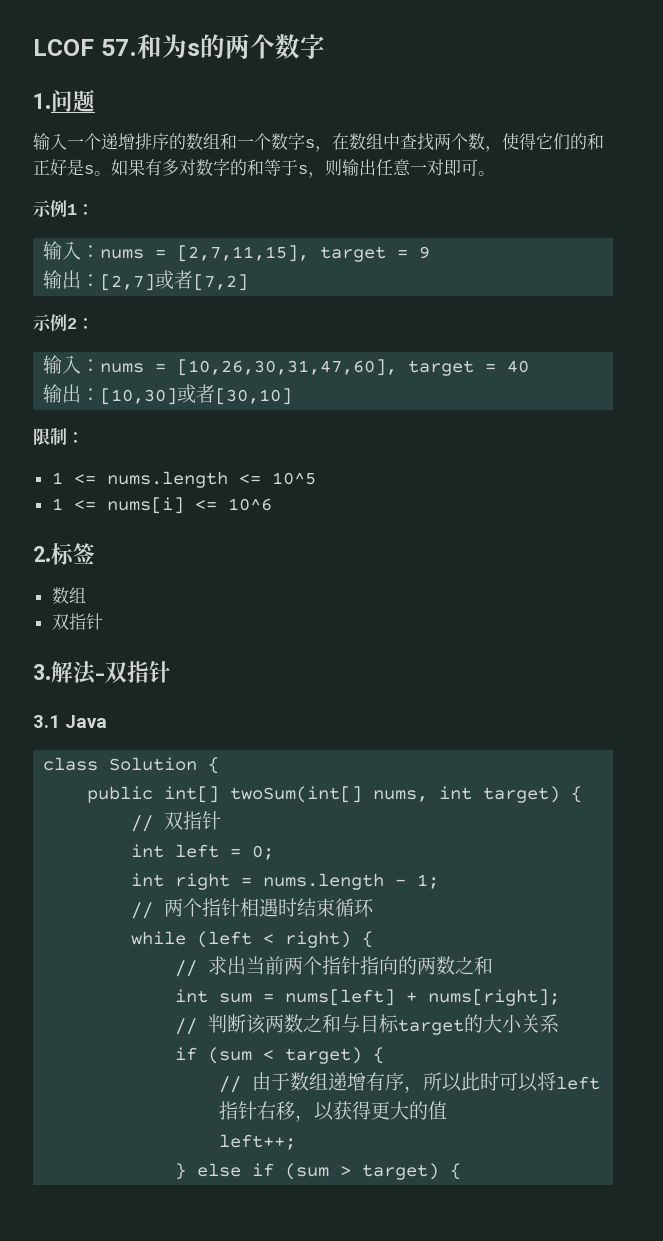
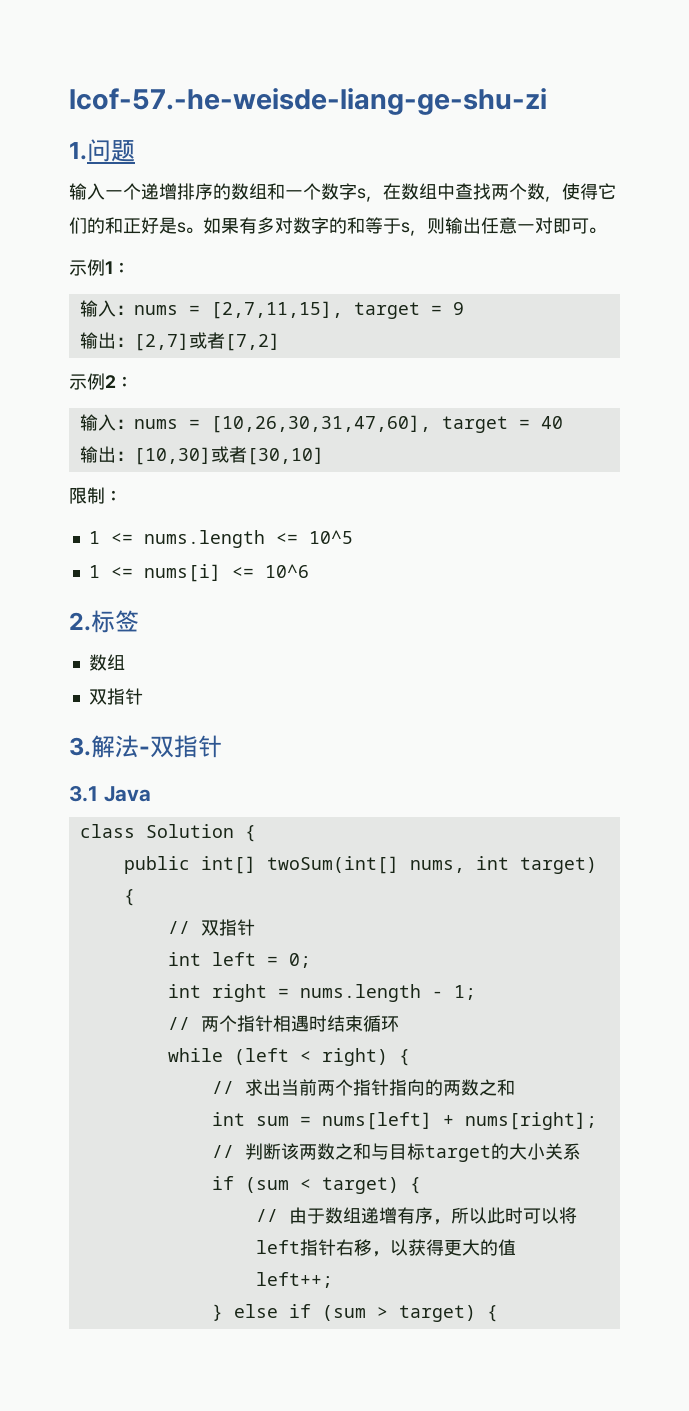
[33,34,325,59] LCOF 57.和为s的两个数字 -> [69,88,547,115] lcof-57.-he-weisde-liang-ge-shu-zi

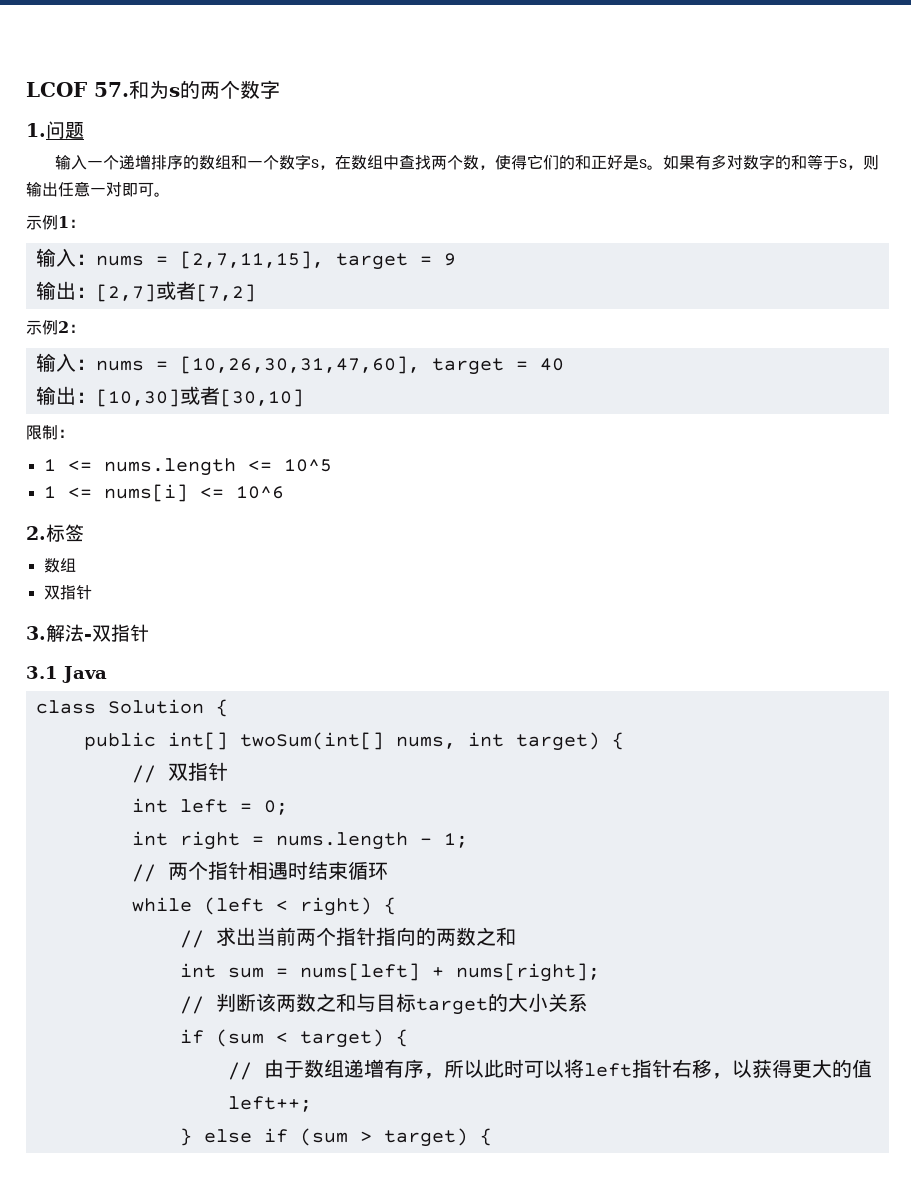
[69,88,547,115] lcof-57.-he-weisde-liang-ge-shu-zi -> [26,80,280,99] LCOF 57.和为s的两个数字

